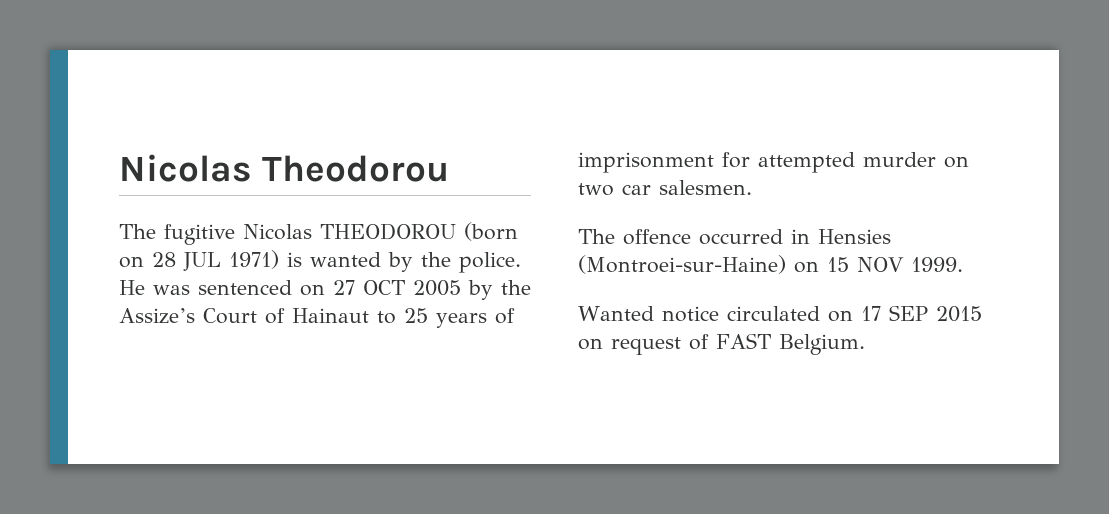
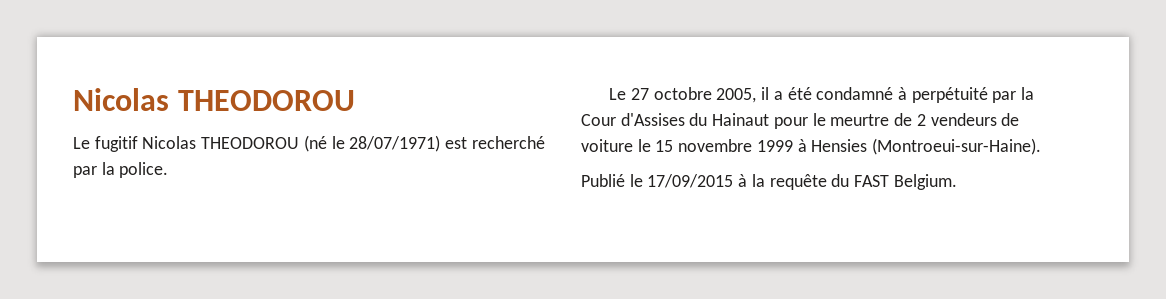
[119,154,449,182] [119,222,518,245] [119,250,521,273] [119,280,531,300] [119,308,515,328] [578,152,969,173] [578,180,752,196] [578,229,891,245] [578,255,963,274] [578,305,982,322] [578,334,709,355] Nicolas Theodorou // The fugitive Nicolas THEODOROU (born on 28 JUL 1971) is wanted by the police. He was sentenced on 27 OCT 2005 by the Assize’s Court of Hainaut to 25 years of imprisonment for attempted murder on two car salesmen. // The offence occurred in Hensies (Montroei-sur-Haine) on 15 NOV 1999. // Wanted notice circulated on 17 SEP 2015 on request of -> [73,88,355,111] [73,135,545,152] [73,162,169,178] [609,87,1035,103] [581,113,1020,129] [581,138,1042,155] [581,174,850,190] Nicolas THEODOROU // Le fugitif Nicolas THEODOROU (né le 28/07/1971) est recherché par la police. // Le 27 octobre 2005, il a été condamné à perpétuité par la Cour d'Assises du Hainaut pour le meurtre de 2 vendeurs de voiture le 15 novembre 1999 à Hensies (Montroeui-sur-Haine). // Publié le 17/09/2015 à la requête du

